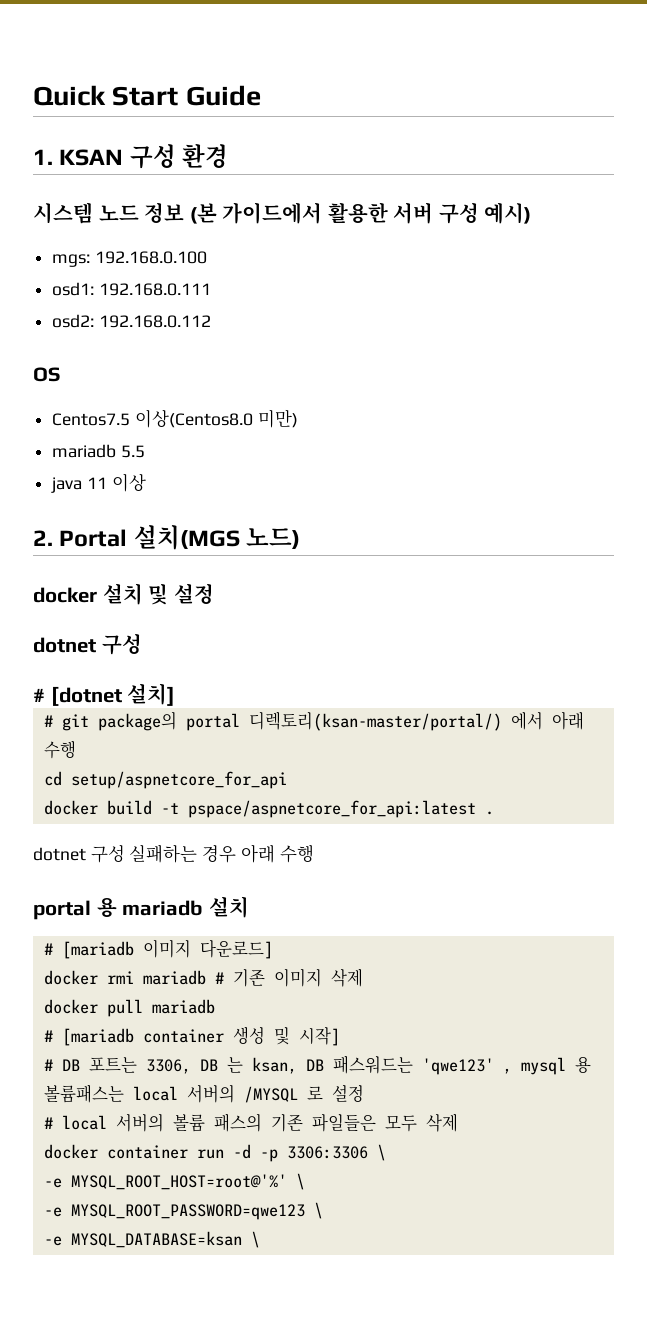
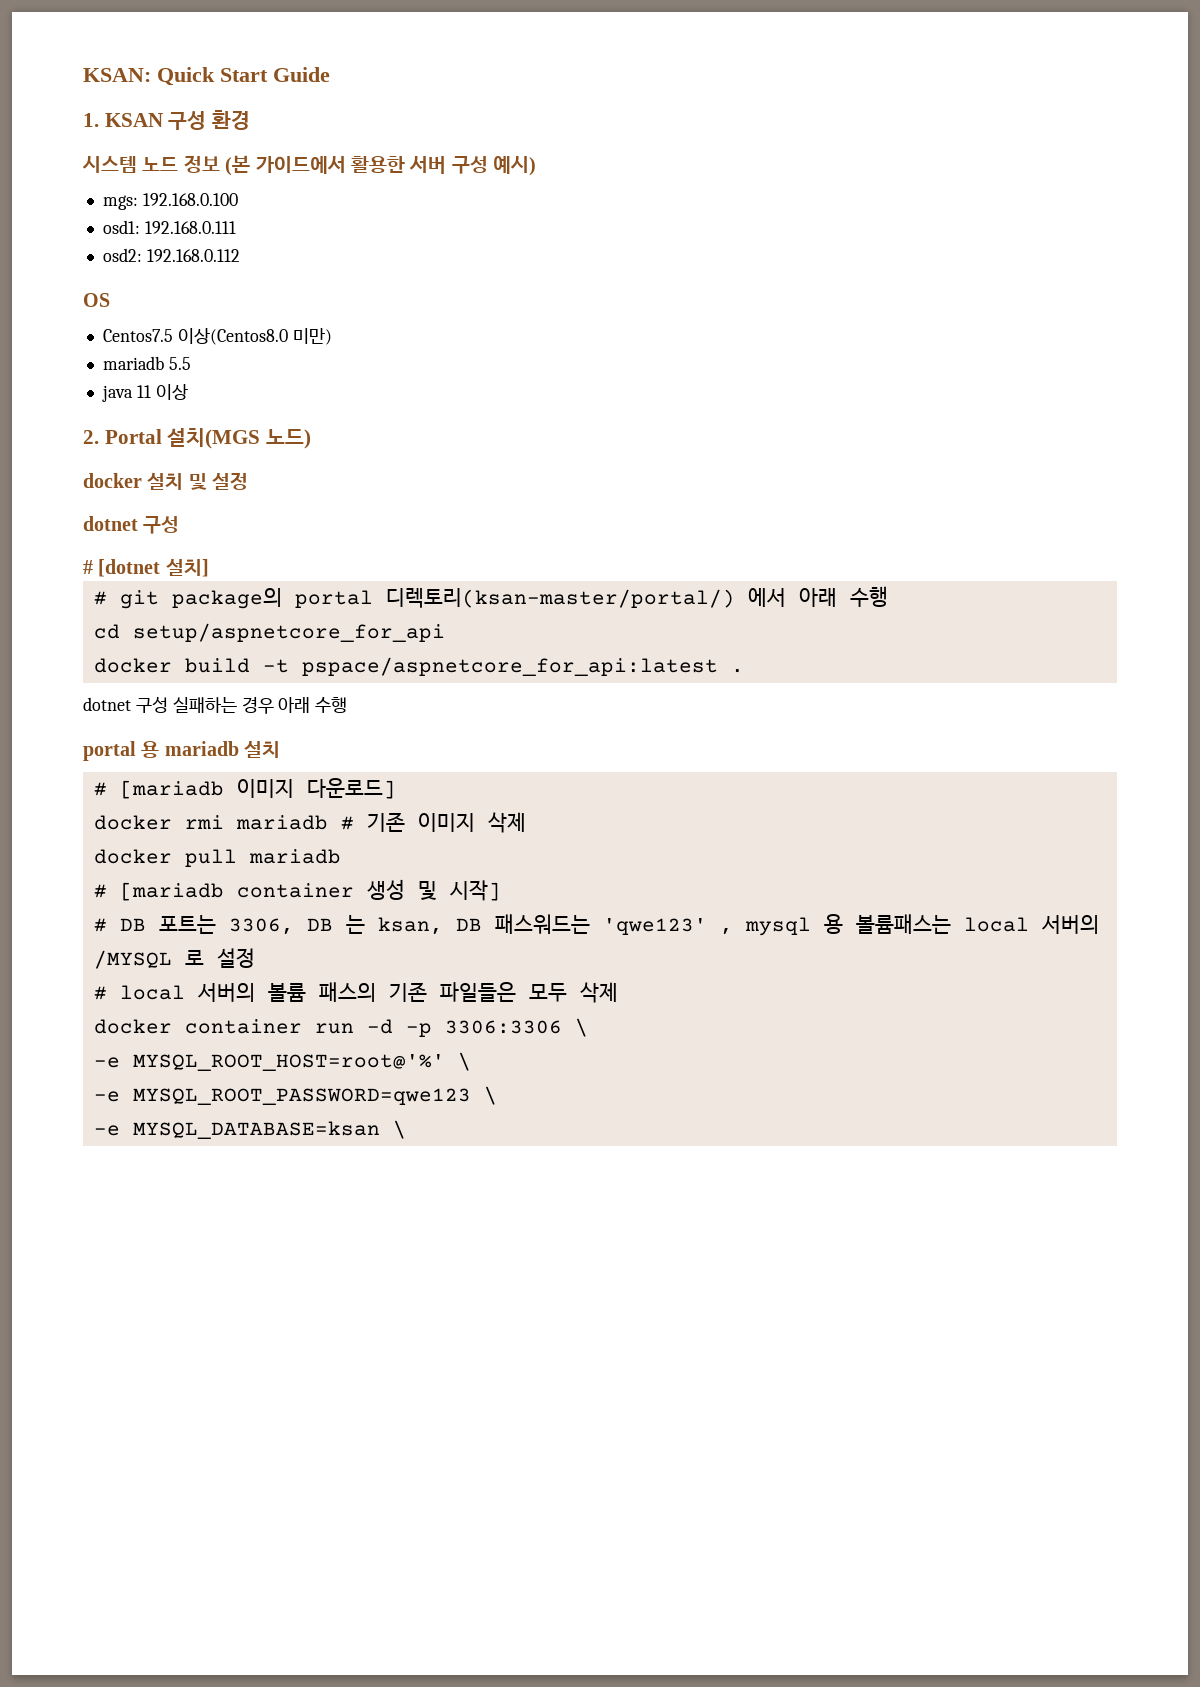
(33, 95) none -> [83,68,151,82] KSAN:

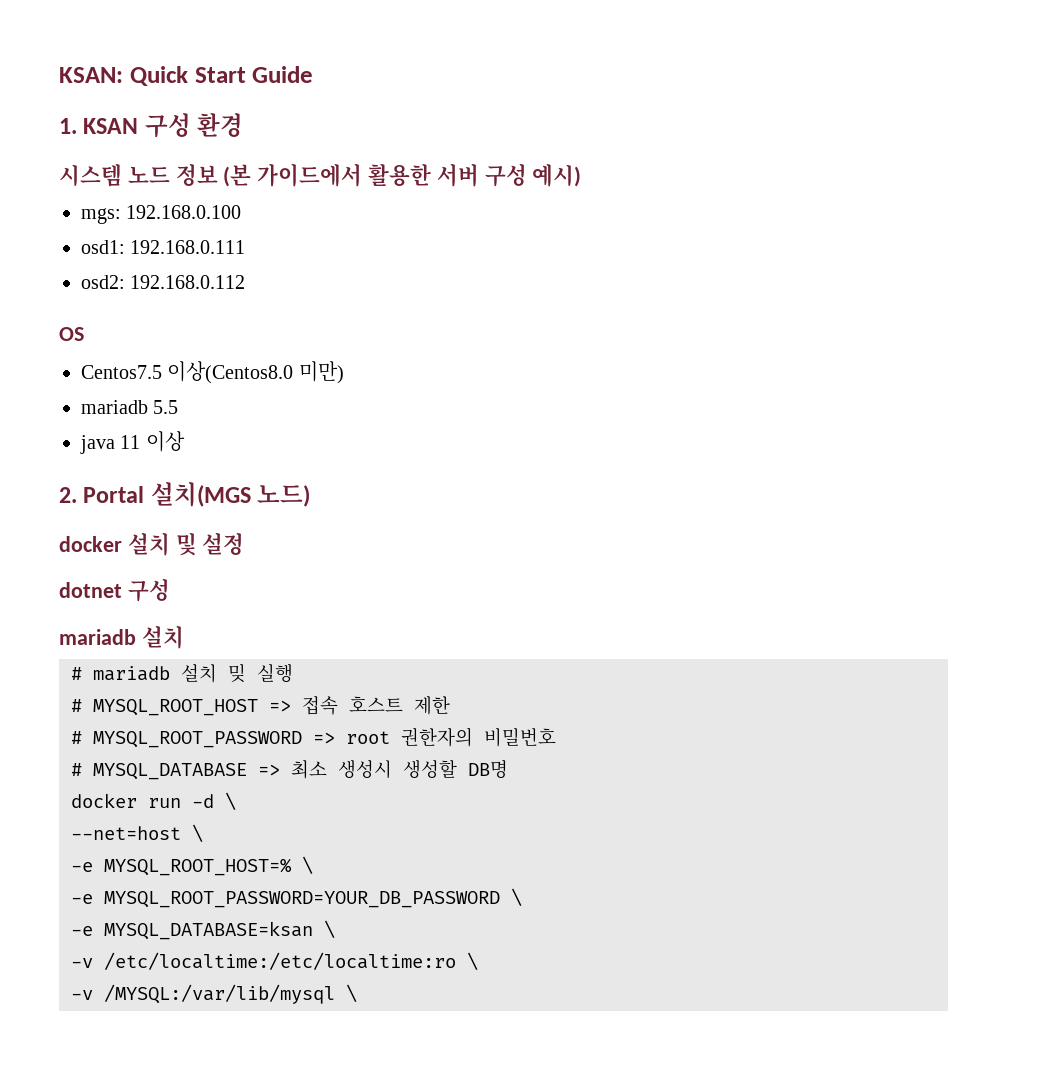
[83,558,209,577] [93,586,888,609] [93,623,445,642] [93,657,744,676] [83,697,348,714] [83,740,281,761] [93,778,396,799] [93,812,526,833] [93,849,341,867] [93,879,501,901] [93,914,1099,936] [93,948,255,969] [93,982,618,1003] [93,1018,588,1037] [93,1052,471,1071] [93,1088,471,1105] # [dotnet 설치] // # git package의 portal 디렉토리(ksan-master/portal/) 에서 아래 수행 // cd setup/aspnetcore_for_api // docker build -t pspace/aspnetcore_for_api:latest . // dotnet 구성 실패하는 경우 아래 수행 // portal 용 mariadb 설치 // # [mariadb 이미지 다운로드] // docker rmi mariadb # 기존 이미지 삭제 // docker pull mariadb // # [mariadb container 생성 및 시작] // # DB 포트는 3306, DB 는 ksan, DB 패스워드는 'qwe123' , mysql 용 볼륨패스는 local 서버의 /MYSQL 로 설정 // # local 서버의 볼륨 패스의 기존 파일들은 모두 삭제 // docker container run -d -p 3306:3306 \ // -e MYSQL_ROOT_HOST=root@'%' \ // -e MYSQL_ROOT_PASSWORD=qwe123 -> [59,626,184,649] [71,663,293,683] [71,696,450,716] [71,727,556,748] [71,759,508,780] [71,792,236,810] [71,824,203,842] [71,856,313,876] [71,891,500,908] mariadb 설치 // # mariadb 설치 밎 실행 // # MYSQL_ROOT_HOST => 접속 호스트 제한 // # MYSQL_ROOT_PASSWORD => root 권한자의 비밀번호 // # MYSQL_DATABASE => 최소 생성시 생성할 DB명 // docker run -d \ // --net=host \ // -e MYSQL_ROOT_HOST=% \ // -e MYSQL_ROOT_PASSWORD=YOUR_DB_PASSWORD
(406, 1129) none -> [71,952,478,970] [71,984,357,1004] // -v /etc/localtime:/etc/localtime:ro \ // -v /MYSQL:/var/lib/mysql \

